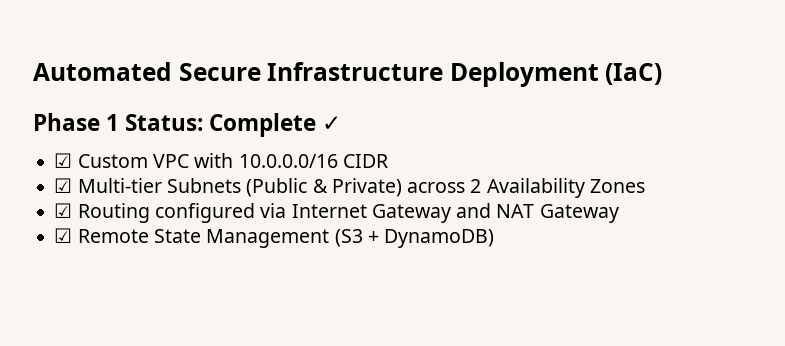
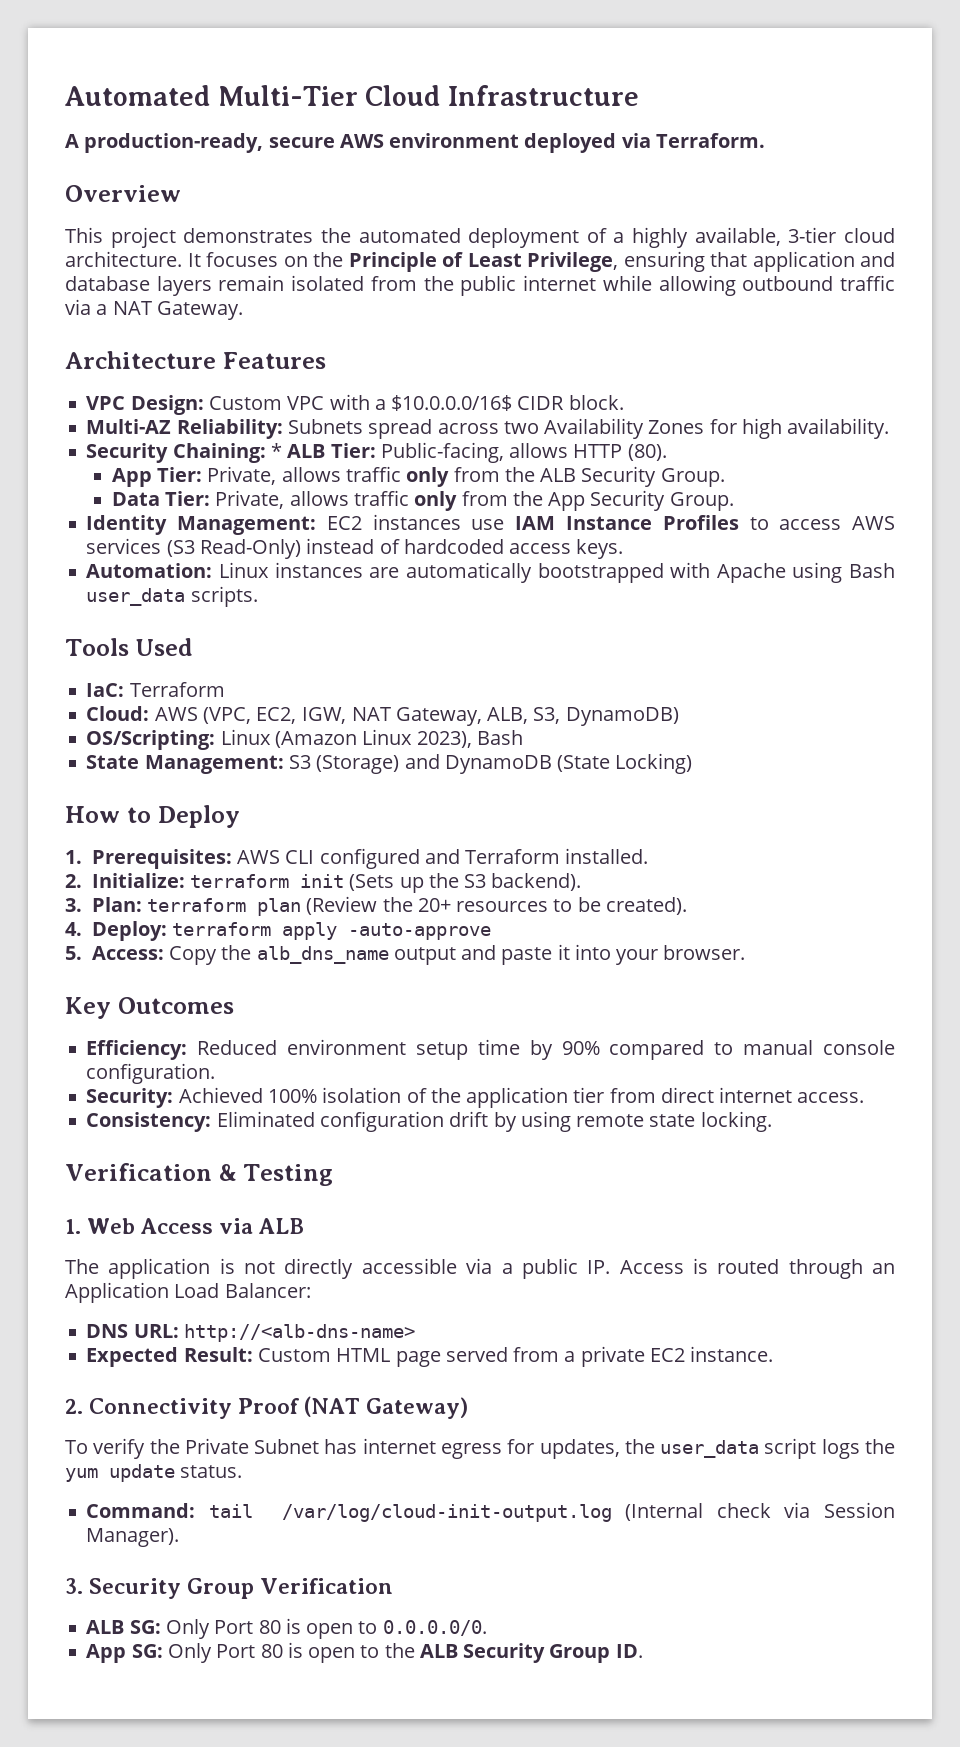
[178,63,261,81] Secure -> [217,85,441,106] Multi-Tier Cloud
[449,62,663,87] [33,113,342,137] [54,153,73,168] Deployment (IaC) // Phase 1 Status: Complete ✓ // ☑ -> [65,133,765,153] [65,185,181,202] [65,227,895,248] [65,251,895,272] [65,275,896,296] [65,299,243,320] [65,351,326,369] [86,395,204,415] // A production-ready, secure AWS environment deployed via Terraform. // Overview // This project demonstrates the automated deployment of a highly available, 3-tier cloud architecture. It focuses on the Principle of Least Privilege, ensuring that application and database layers remain isolated from the public internet while allowing outbound traffic via a NAT Gateway. // Architecture Features // VPC Design:
[238,154,338,168] 10.0.0.0/16 -> [374,395,513,411] a $10.0.0.0/16$
[54,178,645,198] [54,203,619,223] [54,228,495,248] // ☑ Multi-tier Subnets (Public & Private) across 2 Availability Zones // ☑ Routing configured via Internet Gateway and NAT Gateway // ☑ Remote State Management (S3 + DynamoDB) -> [568,395,624,410] [86,418,890,439] [86,442,667,463] [111,466,725,487] [111,490,734,511] [86,514,896,535] [86,538,624,559] [86,562,895,583] [86,586,258,607] [65,638,193,656] [86,682,225,697] [86,706,679,726] [86,729,523,750] [86,753,693,774] [65,805,240,828] [65,848,649,869] [65,873,582,893] [65,896,687,916] [65,921,492,941] [65,944,746,965] [65,997,234,1019] [86,1039,896,1060] [86,1063,216,1084] [86,1087,865,1108] [86,1111,772,1132] [65,1163,334,1186] [65,1218,305,1234] [65,1258,895,1279] [65,1282,311,1303] [86,1324,415,1342] [86,1346,774,1367] [65,1396,469,1419] [65,1438,895,1459] [65,1464,243,1482] [86,1502,896,1522] [86,1528,180,1547] [65,1578,394,1599] [86,1618,487,1639] [86,1642,643,1663] block. // Multi-AZ Reliability: Subnets spread across two Availability Zones for high availability. // Security Chaining: * ALB Tier: Public-facing, allows HTTP (80). // App Tier: Private, allows traffic only from the ALB Security Group. // Data Tier: Private, allows traffic only from the App Security Group. // Identity Management: EC2 instances use IAM Instance Profiles to access AWS services (S3 Read-Only) instead of hardcoded access keys. // Automation: Linux instances are automatically bootstrapped with Apache using Bash user_data scripts. // Tools Used // IaC: Terraform // Cloud: AWS (VPC, EC2, IGW, NAT Gateway, ALB, S3, DynamoDB) // OS/Scripting: Linux (Amazon Linux 2023), Bash // State Management: S3 (Storage) and DynamoDB (State Locking) // How to Deploy // 1. Prerequisites: AWS CLI configured and Terraform installed. // 2. Initialize: terraform init (Sets up the S3 backend). // 3. Plan: terraform plan (Review the 20+ resources to be created). // 4. Deploy: terraform apply -auto-approve // 5. Access: Copy the alb_dns_name output and paste it into your browser. // Key Outcomes // Efficiency: Reduced environment setup time by 90% compared to manual console configuration. // Security: Achieved 100% isolation of the application tier from direct internet access. // Consistency: Eliminated configuration drift by using remote state locking. // Verification & Testing // 1. Web Access via ALB // The application is not directly accessible via a public IP. Access is routed through an Application Load Balancer: // DNS URL: http://<alb-dns-name> // Expected Result: Custom HTML page served from a private EC2 instance. // 2. Connectivity Proof (NAT Gateway) // To verify the Private Subnet has internet egress for updates, the user_data script logs the yum update status. // Command: tail /var/log/cloud-init-output.log (Internal check via Session Manager). // 3. Security Group Verification // ALB SG: Only Port 80 is open to 0.0.0.0/0. // App SG: Only Port 80 is open to the ALB Security Group ID.

